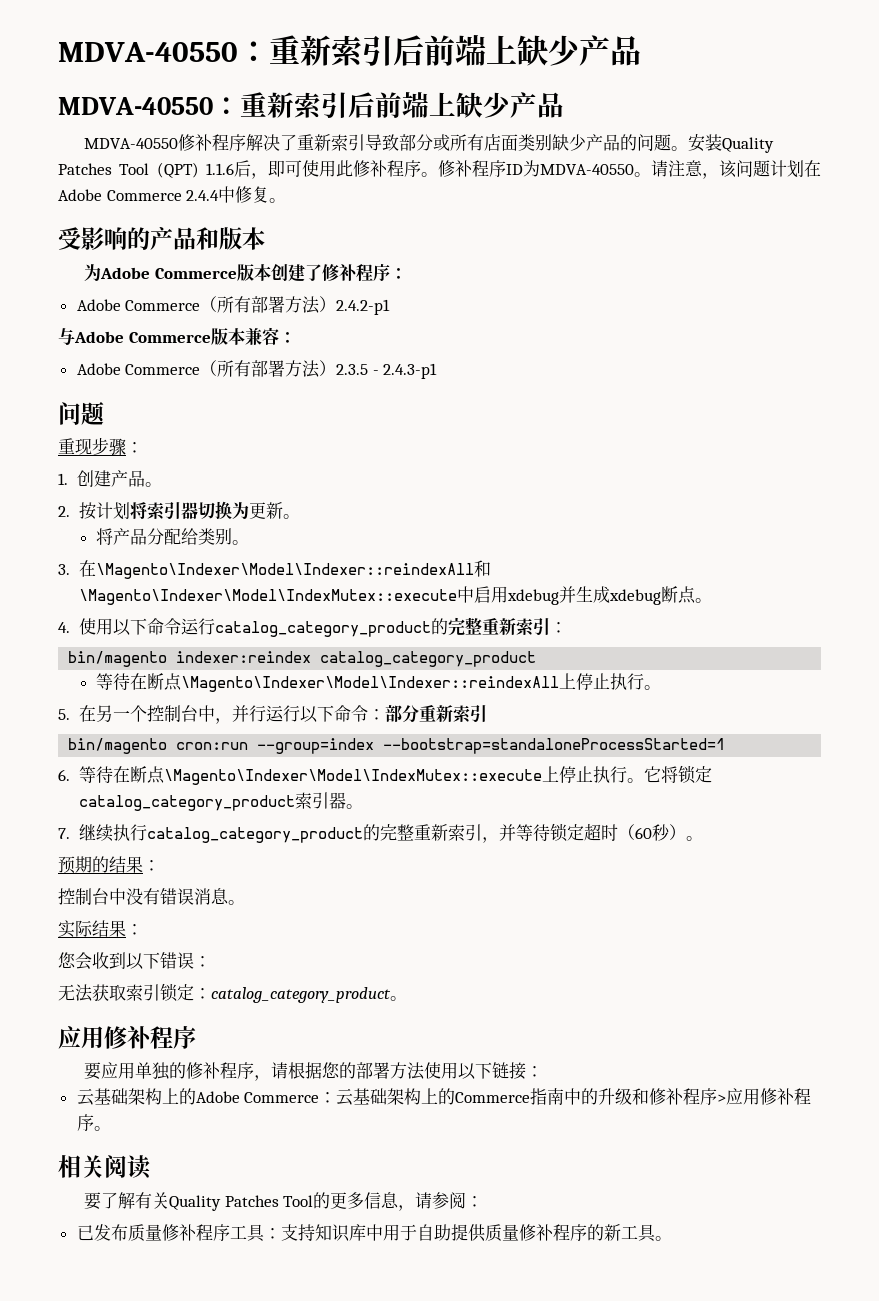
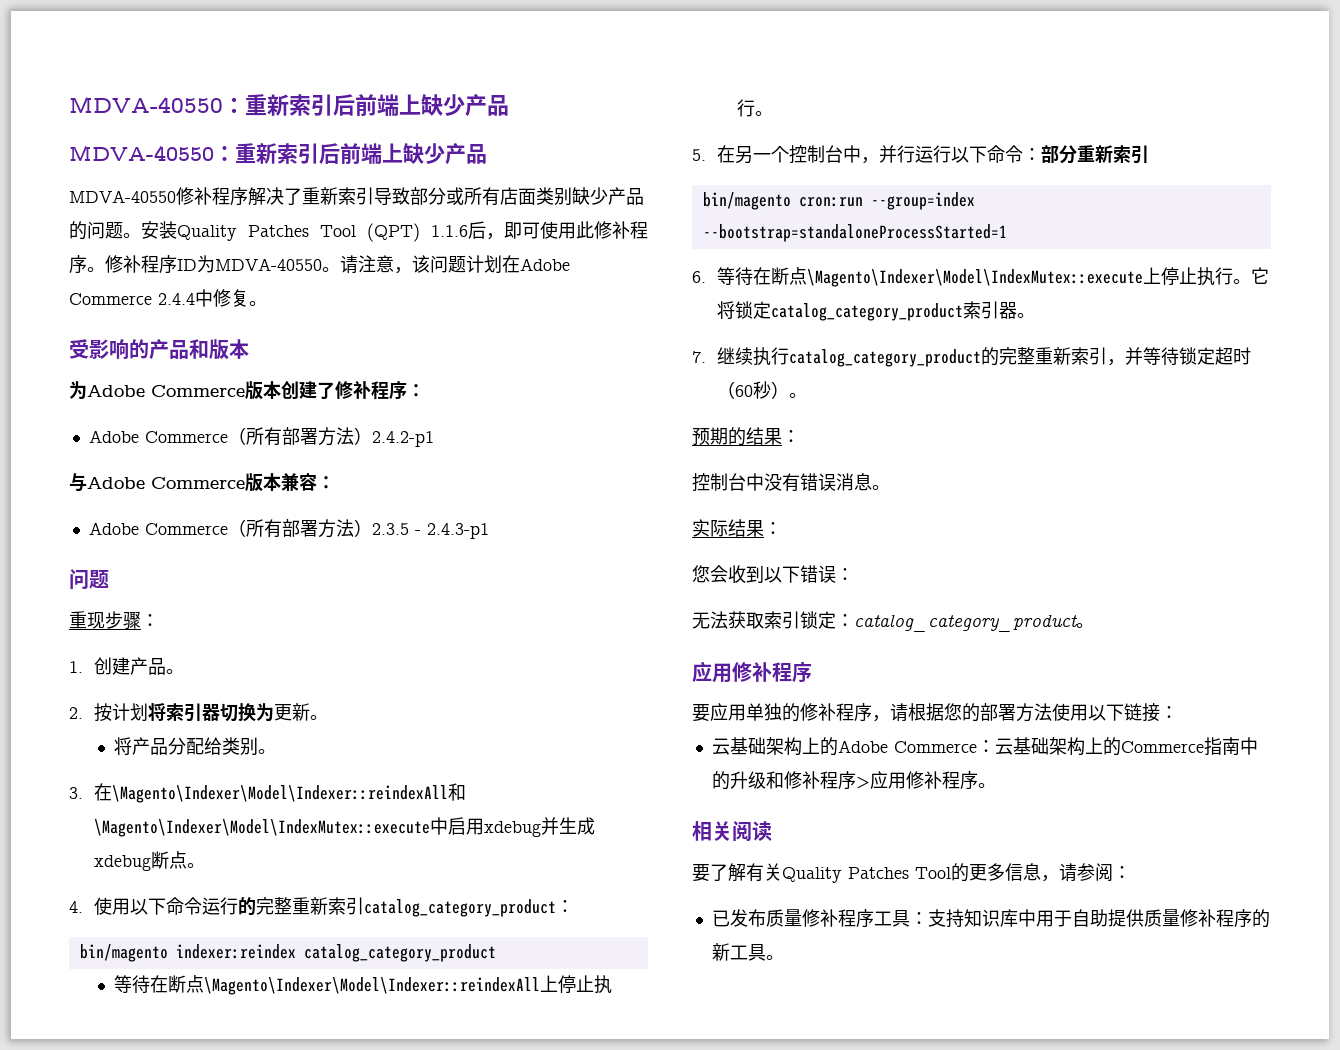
[214,617,550,637] catalog_category_product的完整重新索引 -> [238,897,557,917] 的完整重新索引catalog_category_product

